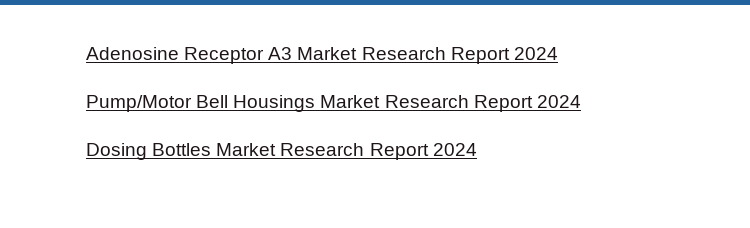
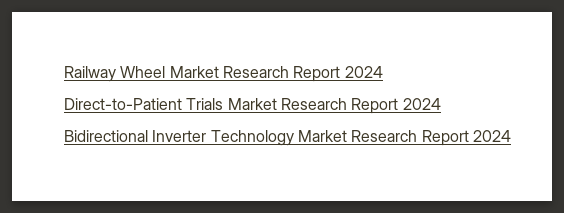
[86,47,558,64] [86,95,581,112] [86,143,212,160] Adenosine Receptor A3 Market Research Report 2024 // Pump/Motor Bell Housings Market Research Report 2024 // Dosing Bottles -> [64,66,383,82] [64,98,441,114] [64,130,294,146] Railway Wheel Market Research Report 2024 // Direct-to-Patient Trials Market Research Report 2024 // Bidirectional Inverter Technology

